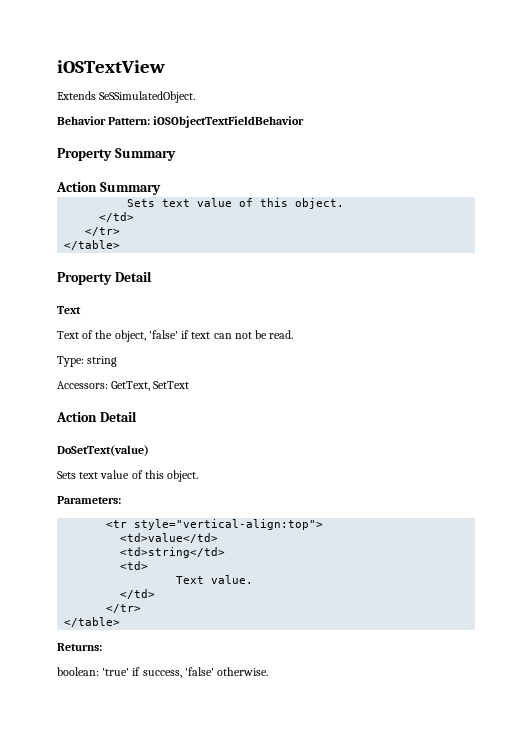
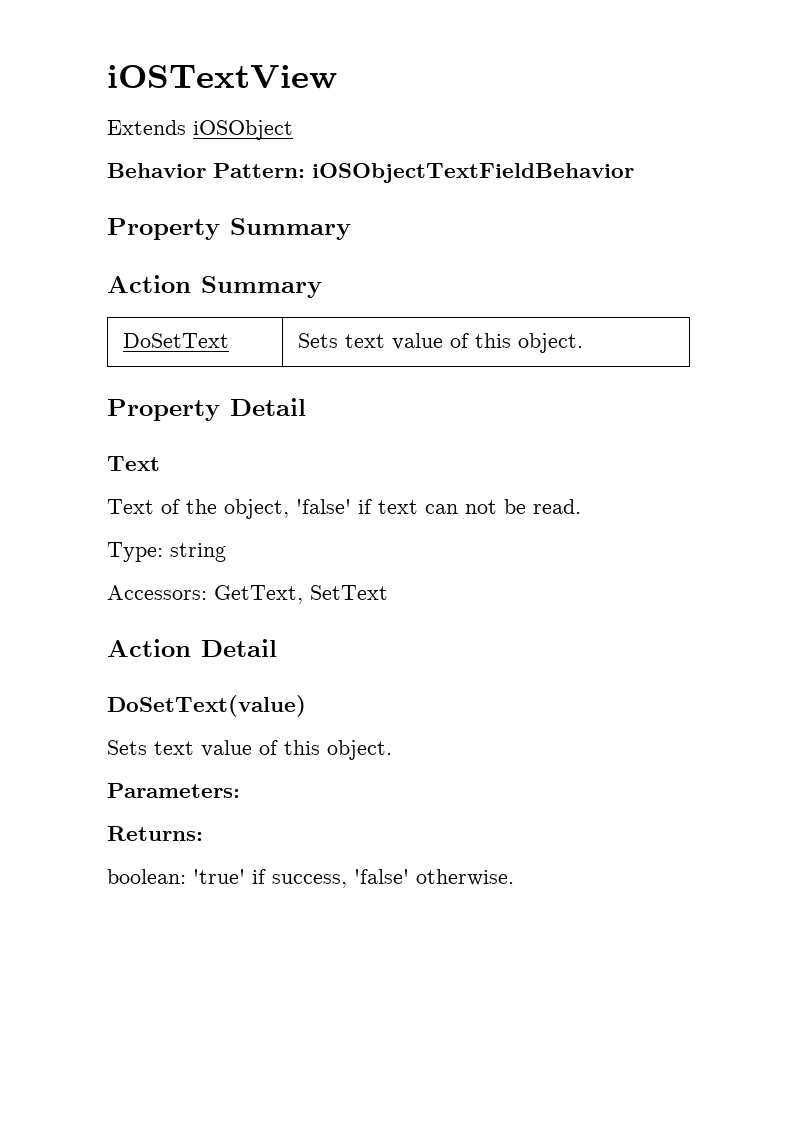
[99,91,196,103] SeSSimulatedObject. -> [193,120,293,140] iOSObject
[127,198,345,209] [99,212,135,222] [85,227,121,236] [64,240,121,250] // Sets text value of this object. // </td> // </tr> // </table> -> [122,333,229,348] [297,333,583,353] // DoSetText | Sets text value of this object.
[106,519,324,530] [120,533,219,543] [120,547,226,558] [120,561,149,570] [176,575,254,584] [120,589,156,599] [106,604,142,613] [64,617,121,627] // <tr style="vertical-align:top"> // <td>value</td> // <td>string</td> // <td> // Text value. // </td> // </tr> // </table> -> (240, 790) none

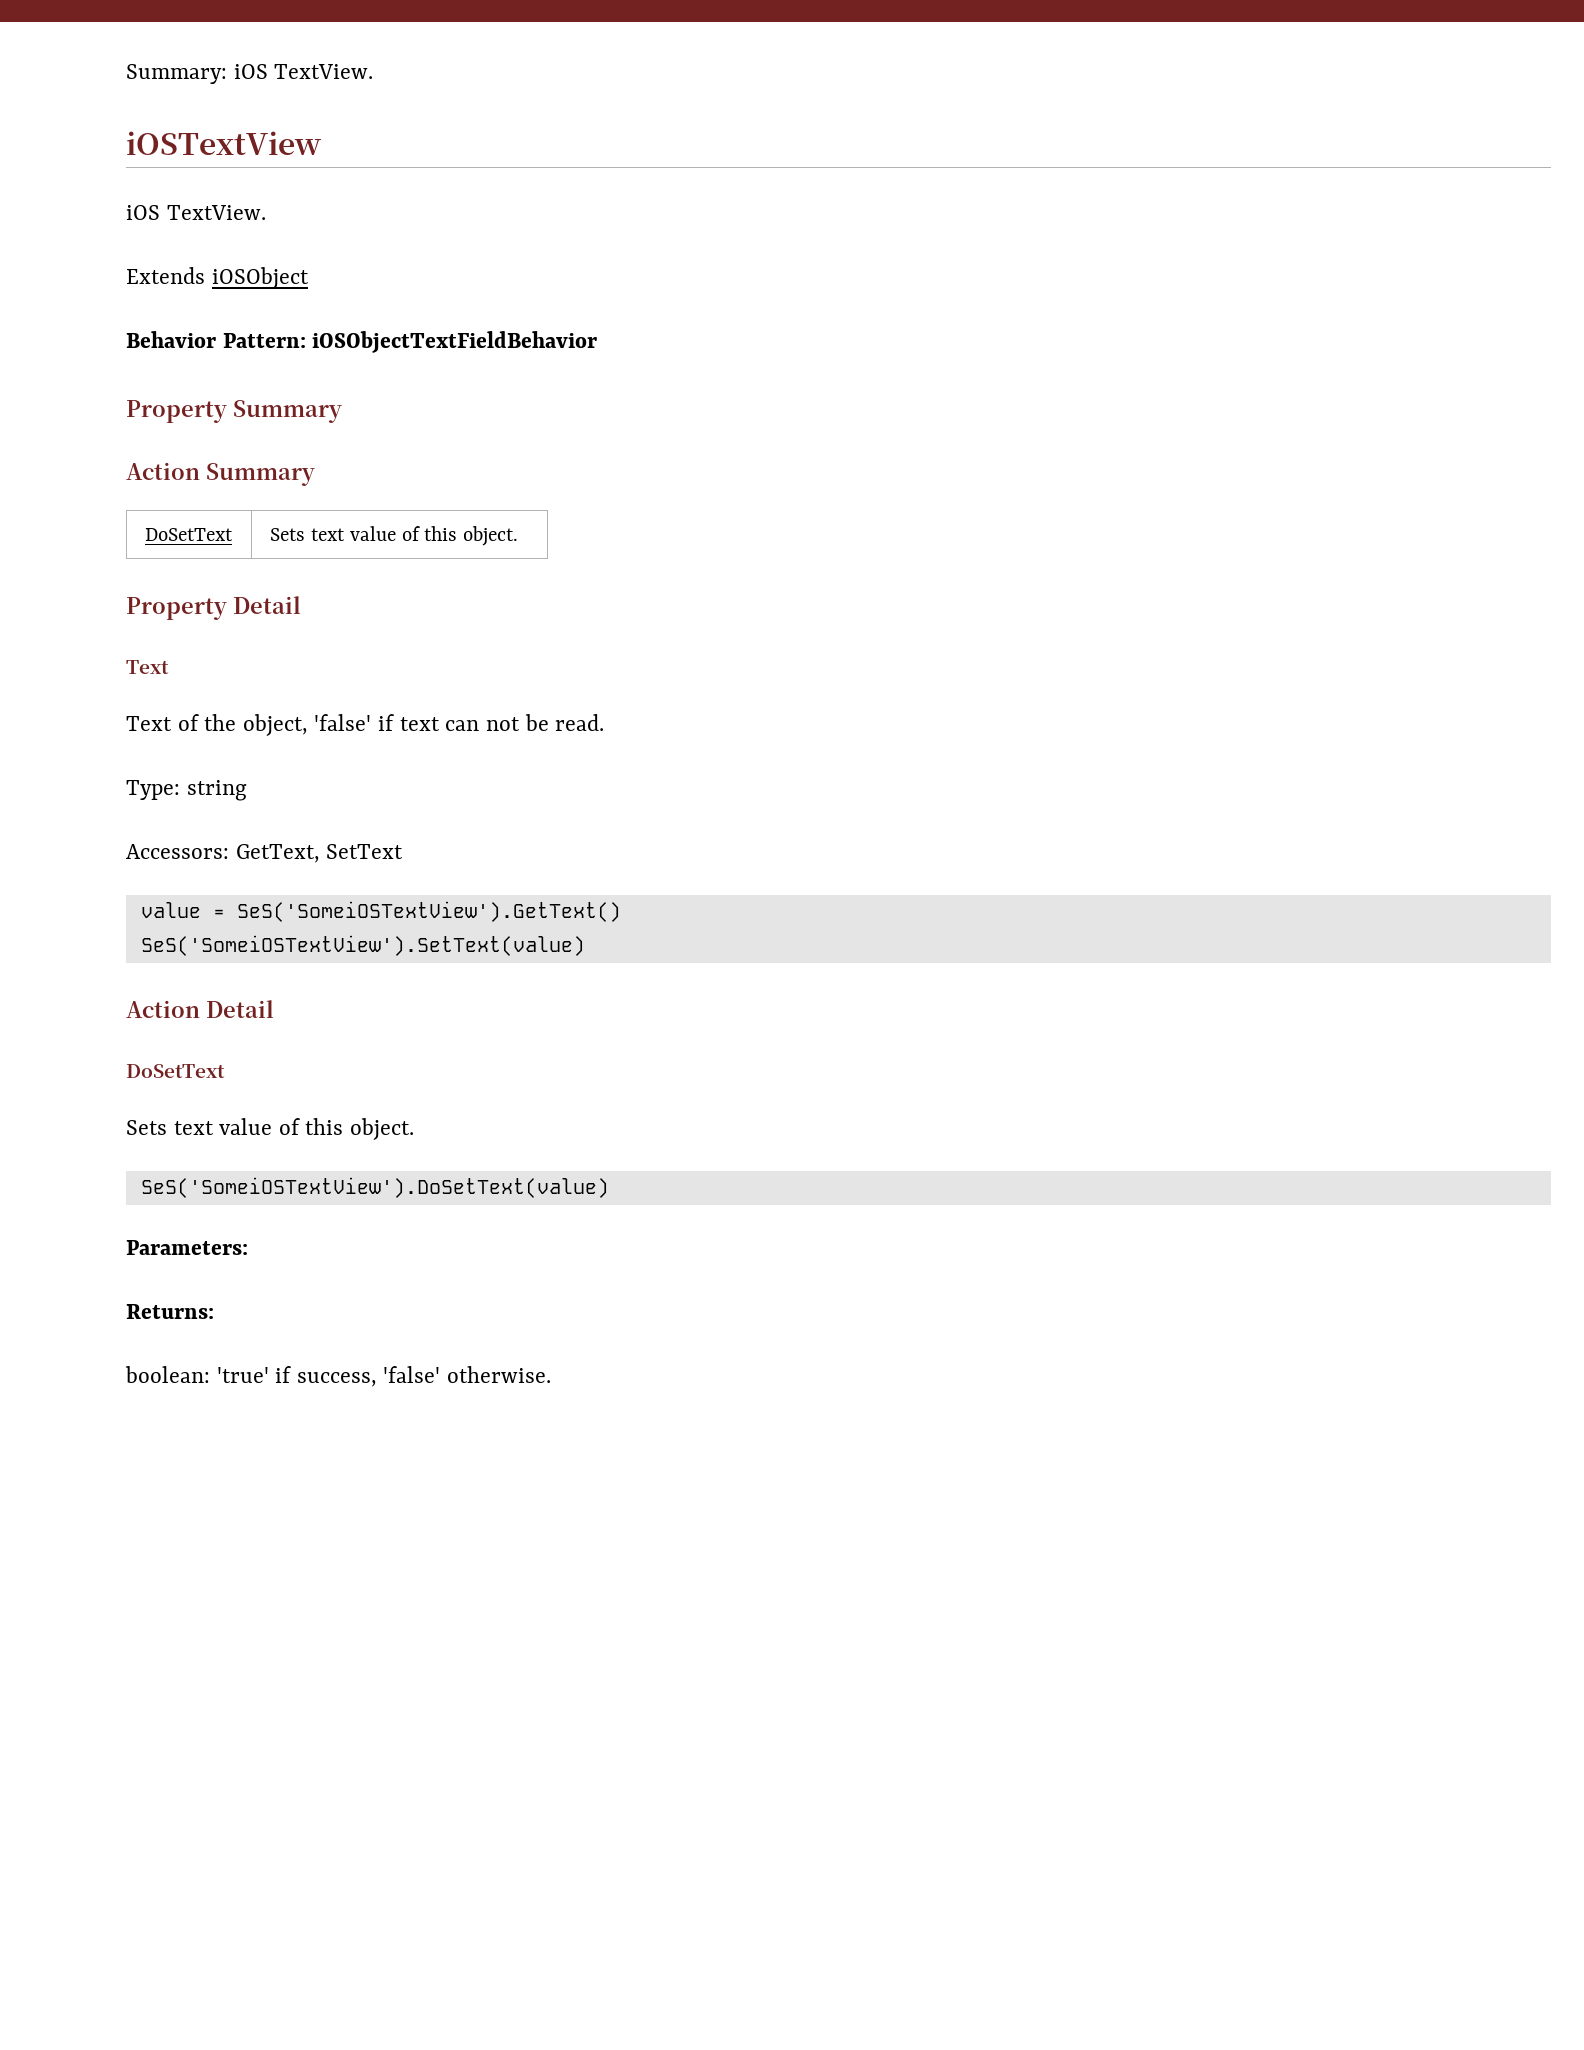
(107, 77) none -> [126,64,374,84] Summary: iOS TextView. //
(337, 77) none -> [126,205,266,220] // iOS TextView.
(388, 592) none -> [140,901,621,922] [140,935,585,956] // value = SeS('SomeiOSTextView').GetText() // SeS('SomeiOSTextView').SetText(value)
[107,695,306,717] [107,740,392,760] DoSetText(value) // Sets text value of this object. -> [126,1064,225,1078] [126,1118,415,1140] [140,1177,609,1198] DoSetText // Sets text value of this object. // SeS('SomeiOSTextView').DoSetText(value)

